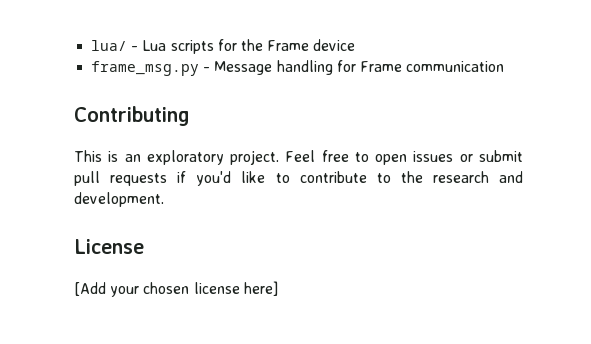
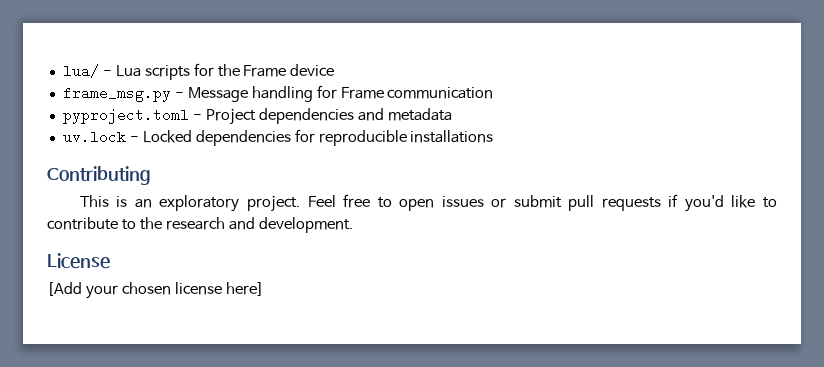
(505, 66) none -> [62,108,452,125] [62,129,494,146] // pyproject.toml - Project dependencies and metadata // uv.lock - Locked dependencies for reproducible installations

